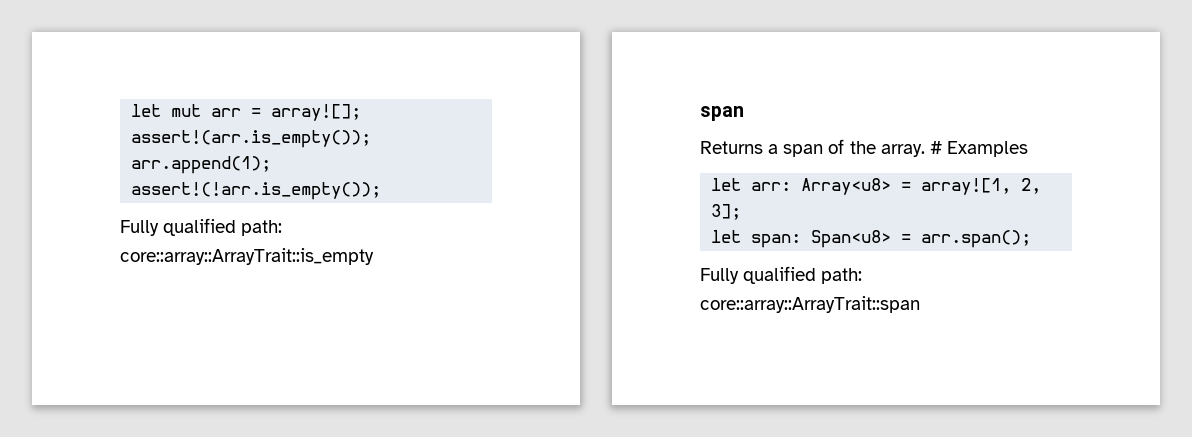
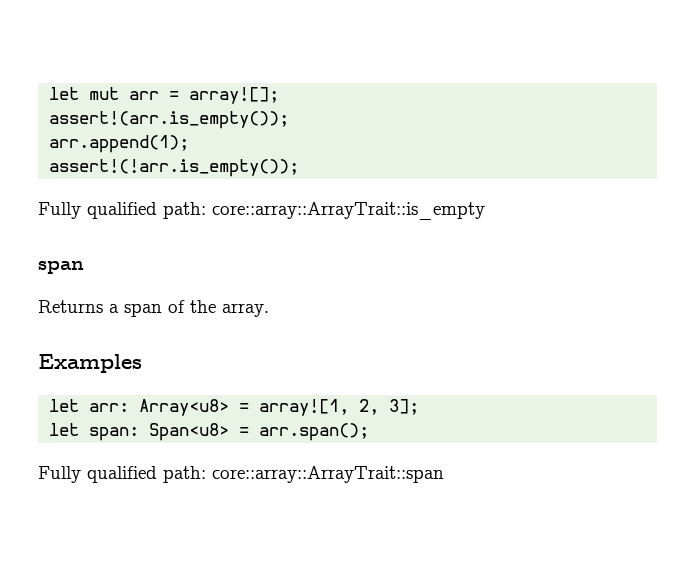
[929,141,942,154] # -> (269, 310) //

